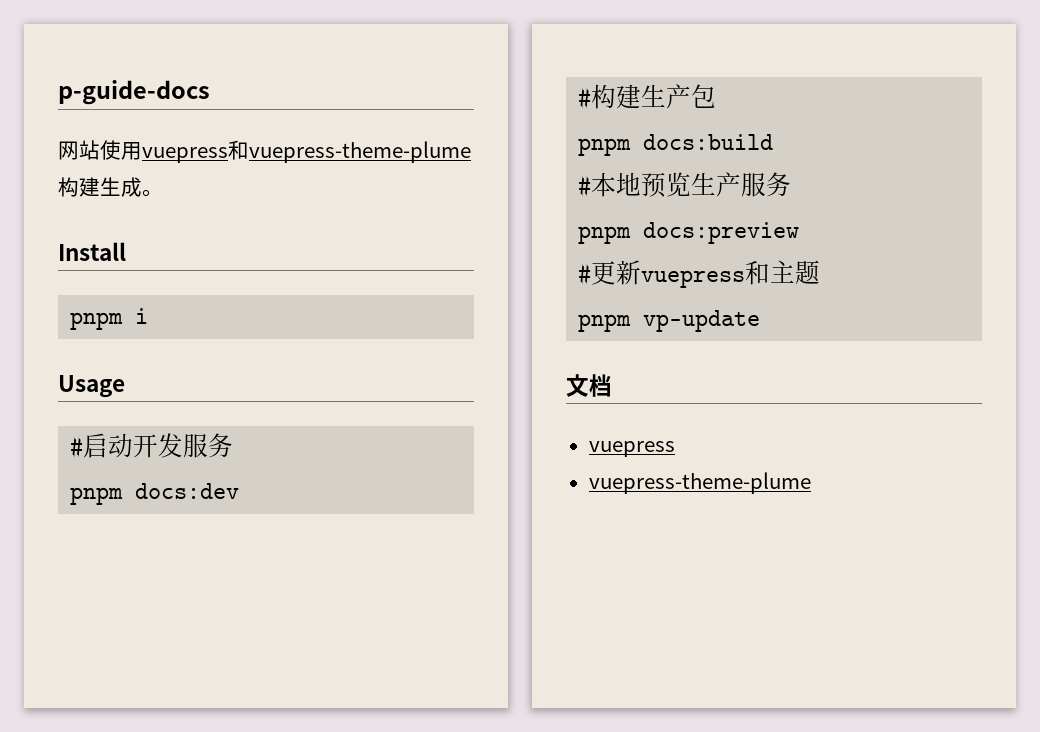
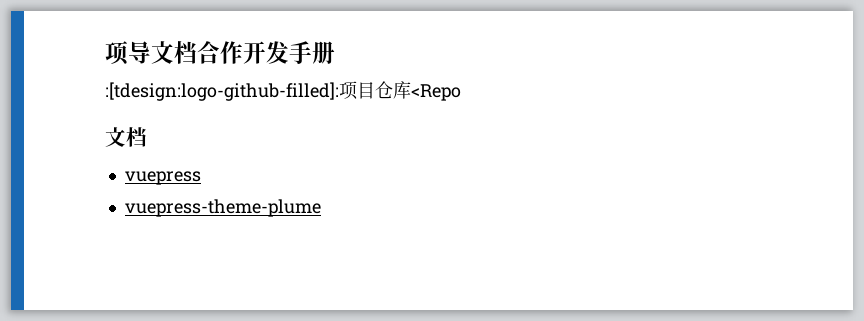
[58,80,210,105] [58,140,471,163] [58,177,163,197] [58,242,126,261] [70,308,149,330] [58,375,125,398] [70,433,234,458] [70,483,240,505] [578,84,717,109] [578,134,774,156] [578,172,792,198] [578,222,800,244] [578,260,821,288] [578,310,761,332] p-guide-docs // 网站使用vuepress和vuepress-theme-plume构建生成。 // Install // pnpm i // Usage // #启动开发服务 // pnpm docs:dev // #构建生产包 // pnpm docs:build // #本地预览生产服务 // pnpm docs:preview // #更新vuepress和主题 // pnpm vp-update -> [105,41,335,65] [105,81,461,101] 项导文档合作开发手册 // :[tdesign:logo-github-filled]:项目仓库<Repo

